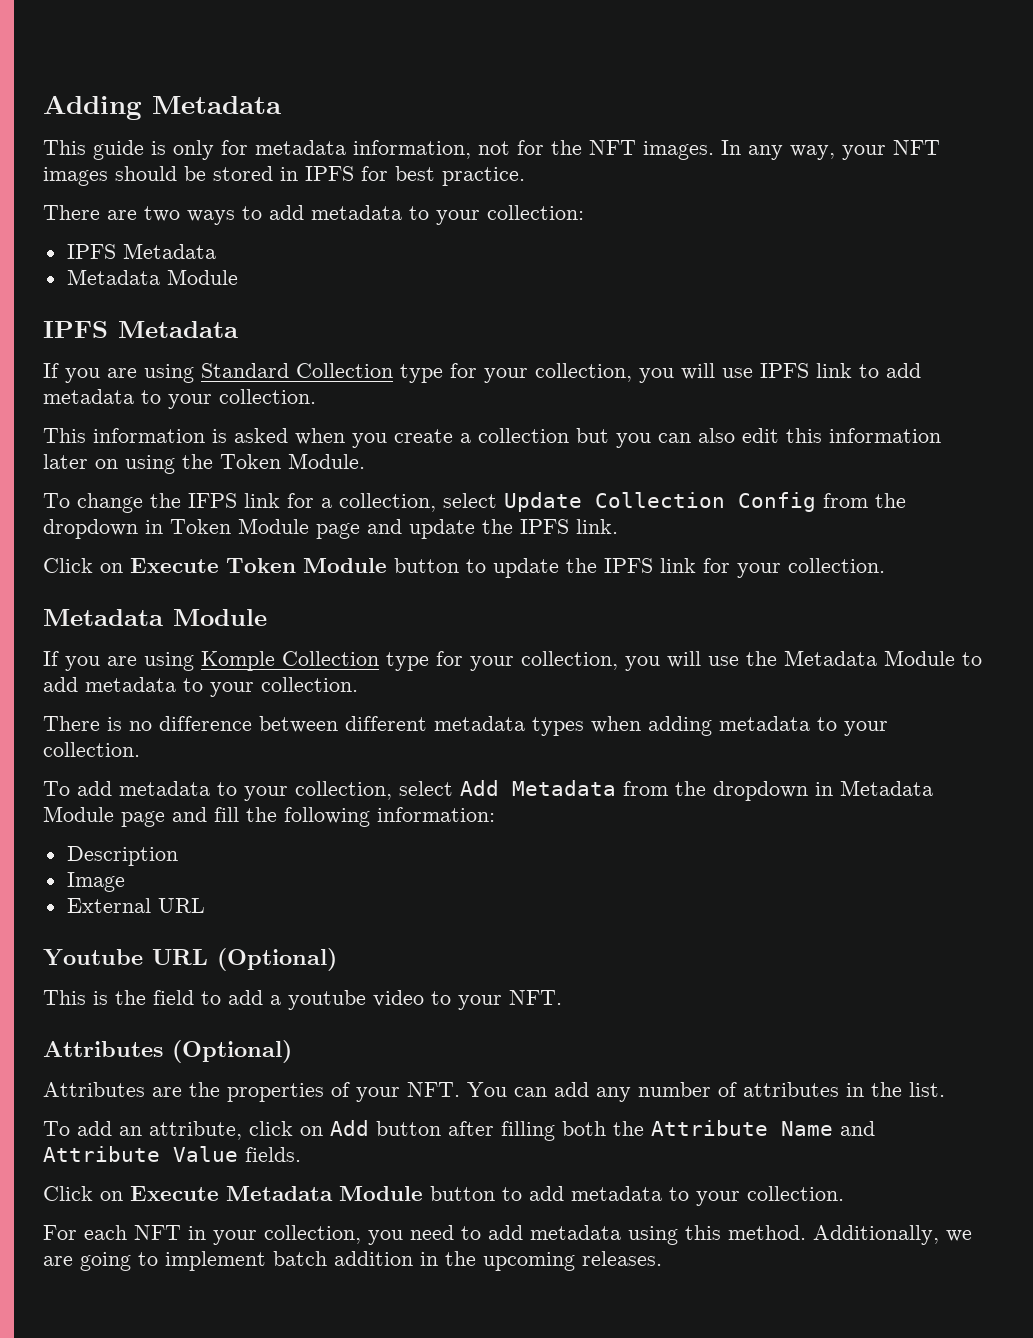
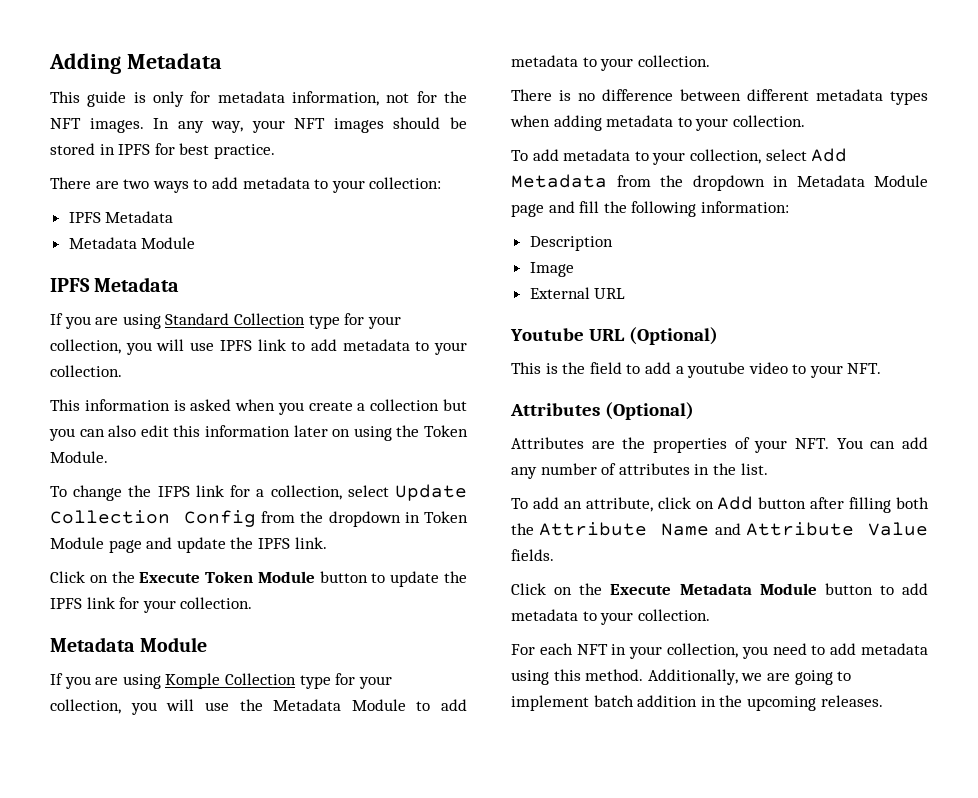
(123, 568) none -> [111,571,135,583] the
(123, 1196) none -> [579,583,603,595] the

